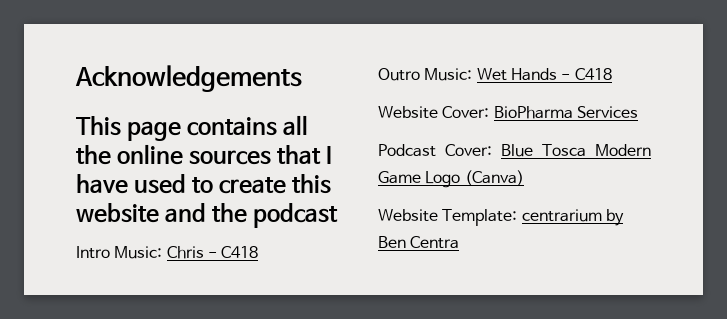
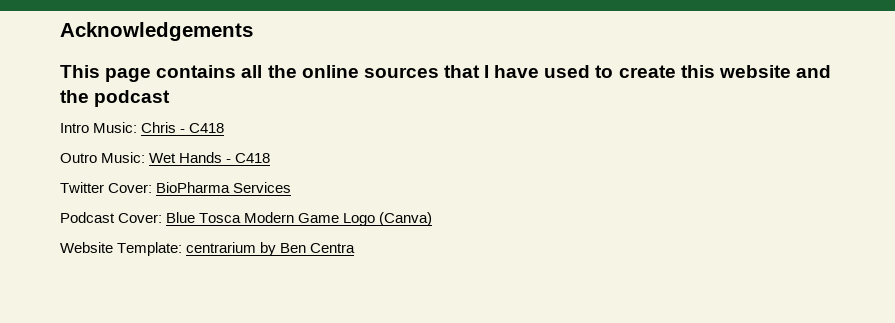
[378,106,438,119] Website -> [60,182,104,193] Twitter

